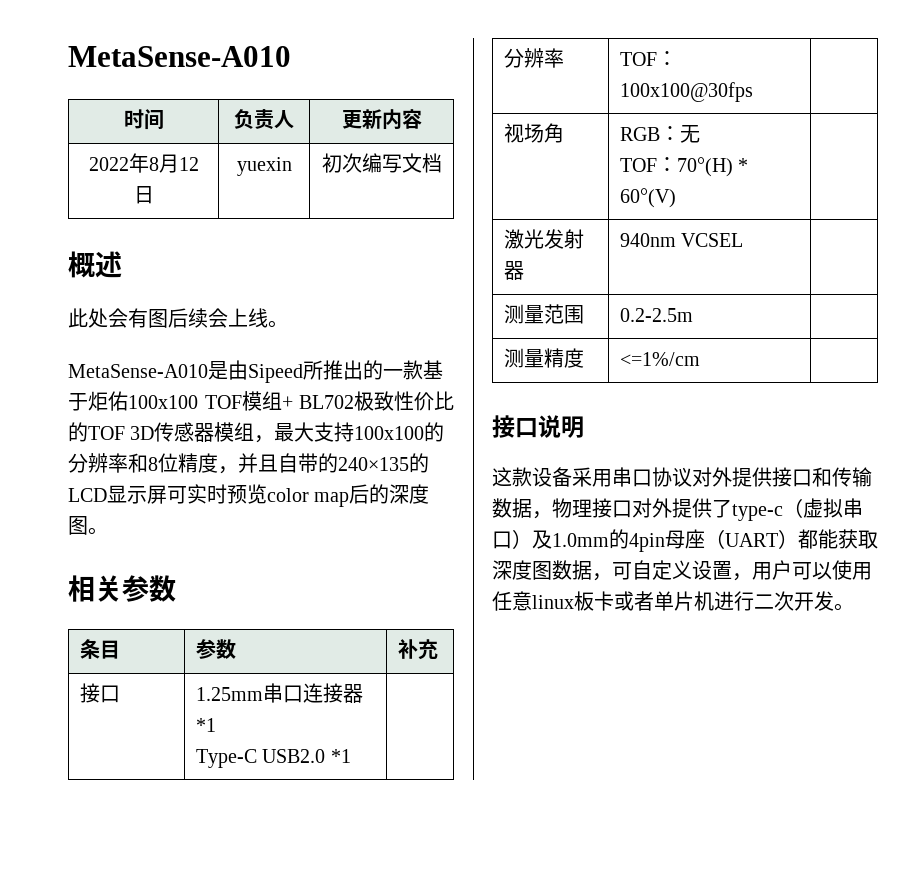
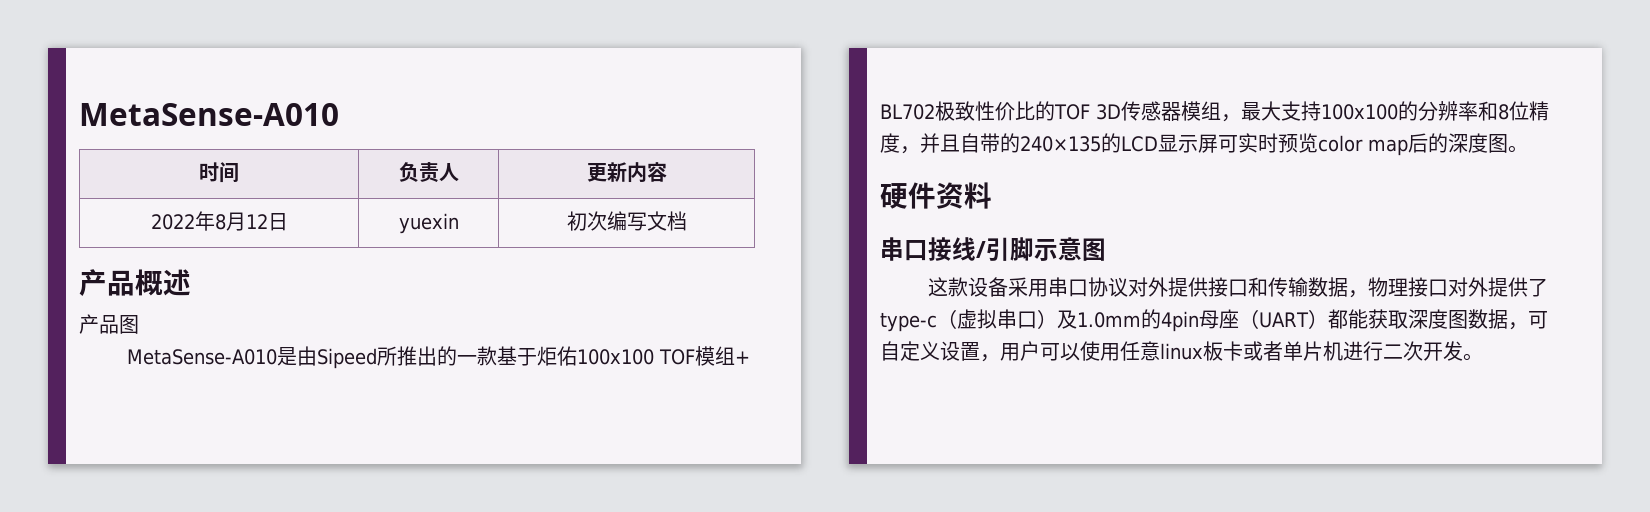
(442, 163) none -> [79,269,135,296] 产品
[68,308,288,328] 此处会有图后续会上线。 -> [79,314,139,334] 产品图
[68,575,176,602] [80,639,121,659] [196,639,237,659] [398,639,439,660] [80,683,121,703] [196,683,364,703] [196,718,217,732] [196,749,351,768] [504,48,565,68] [620,51,678,66] [620,82,754,102] [504,123,565,143] [620,125,701,143] [620,157,749,177] [620,188,677,208] [504,229,585,249] [504,261,525,280] [620,233,744,247] [504,304,585,324] [620,308,694,322] [504,348,585,368] [620,352,701,366] [492,415,584,438] 相关参数 // 条目 | 参数 | 补充 // 接口 | 1.25mm串口连接器*1 // Type-C USB2.0 *1 | // 分辨率 | TOF：100x100@30fps | // 视场角 | RGB：无 // TOF：70°(H) * 60°(V) | // 激光发射器 | 940nm VCSEL | // 测量范围 | 0.2-2.5m | // 测量精度 | <=1%/cm | // 接口说明 -> [880,182,992,209] [880,237,1106,261] 硬件资料 // 串口接线/引脚示意图

